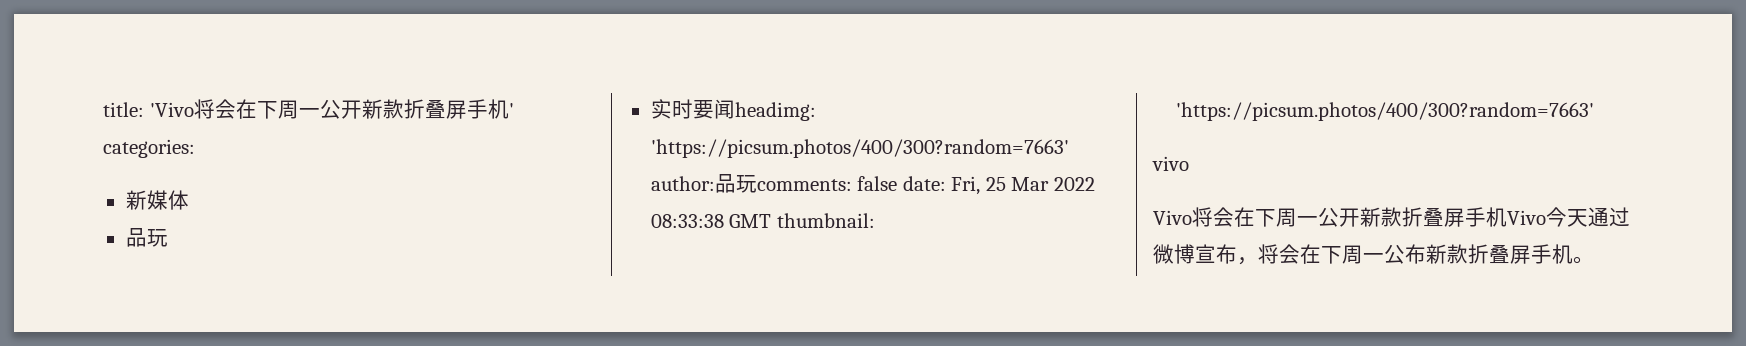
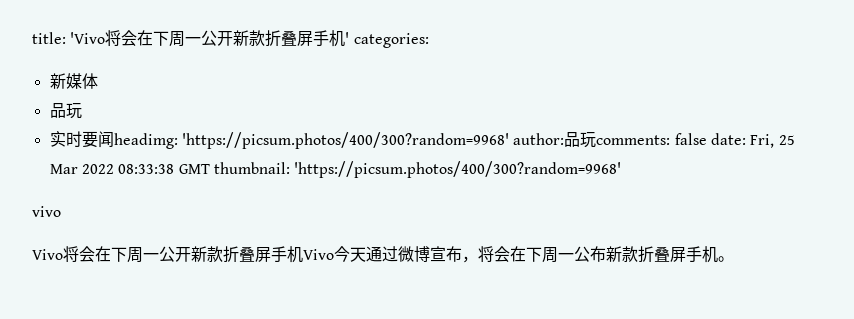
[650,139,1069,158] 'https://picsum.photos/400/300?random=7663' -> [181,132,509,149] 'https://picsum.photos/400/300?random=9968'
[1175,102,1594,121] 'https://picsum.photos/400/300?random=7663' -> [294,161,622,178] 'https://picsum.photos/400/300?random=9968'

